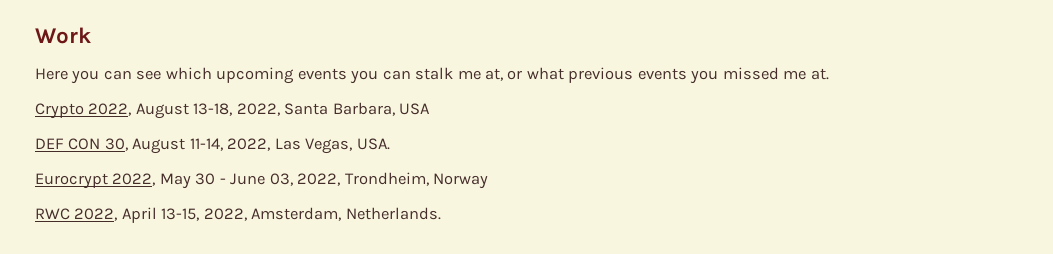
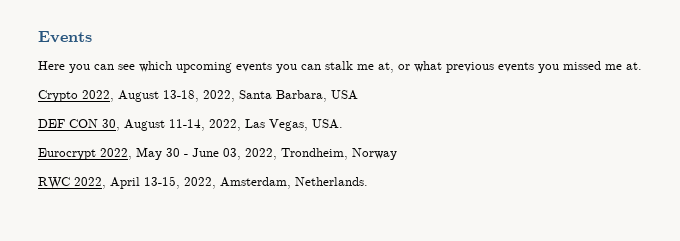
[35,27,91,44] Work -> [38,31,92,43] Events

